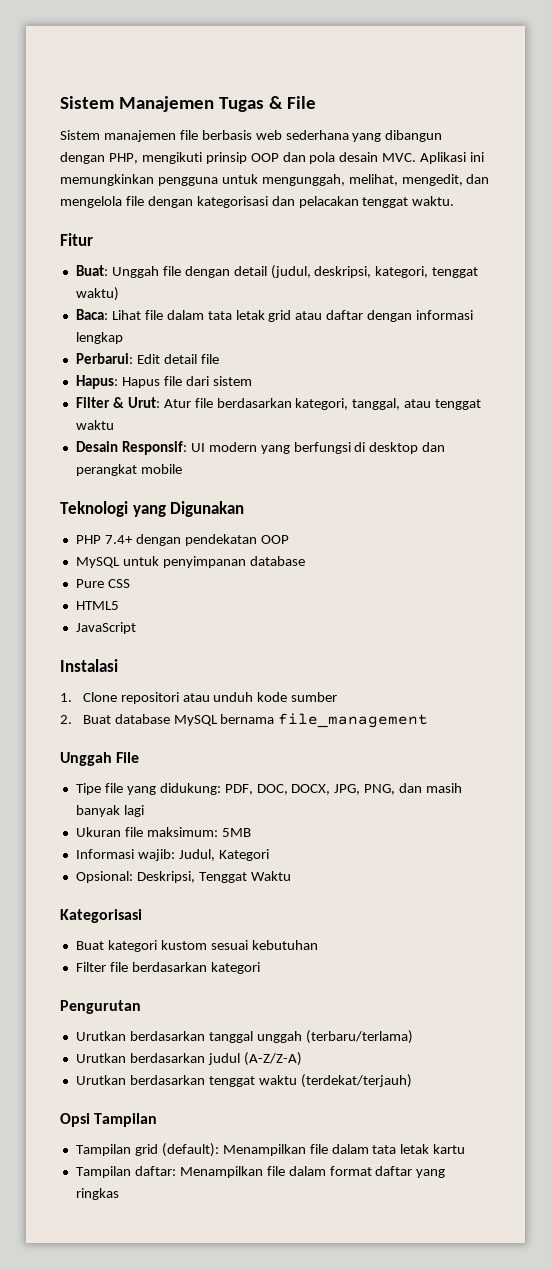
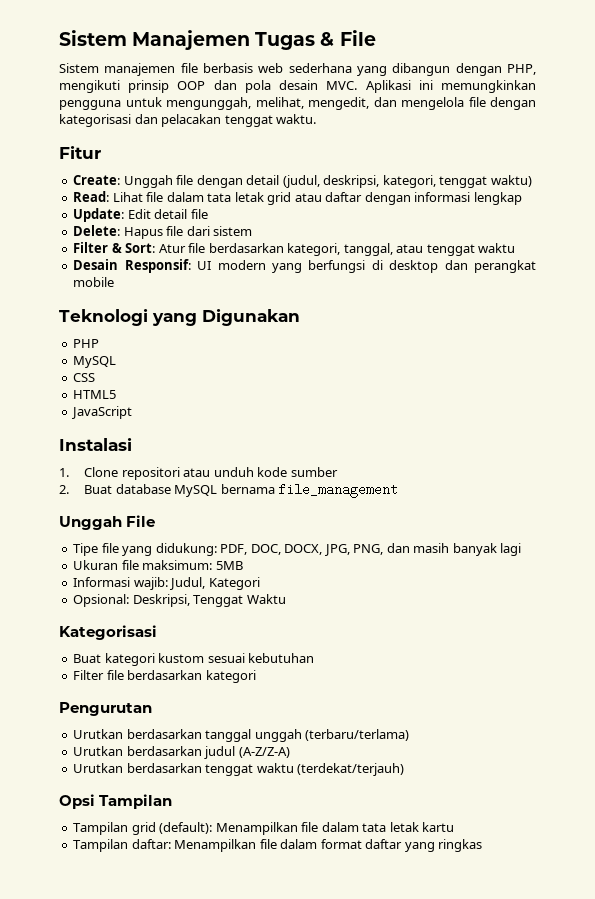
[75,265,108,276] Buat: -> [73,175,121,185] Create:
[75,309,108,320] Baca: -> [73,191,110,202] Read:
[75,353,133,364] Perbarui: -> [73,208,125,222] Update:
[75,375,118,389] Hapus: -> [73,225,121,236] Delete:
[127,397,160,408] Urut: -> [125,243,156,253] Sort:
[104,534,289,546] [75,556,305,568] [75,579,104,588] 7.4+ dengan pendekatan OOP // MySQL untuk penyimpanan database // Pure -> [73,356,117,368] // MySQL //

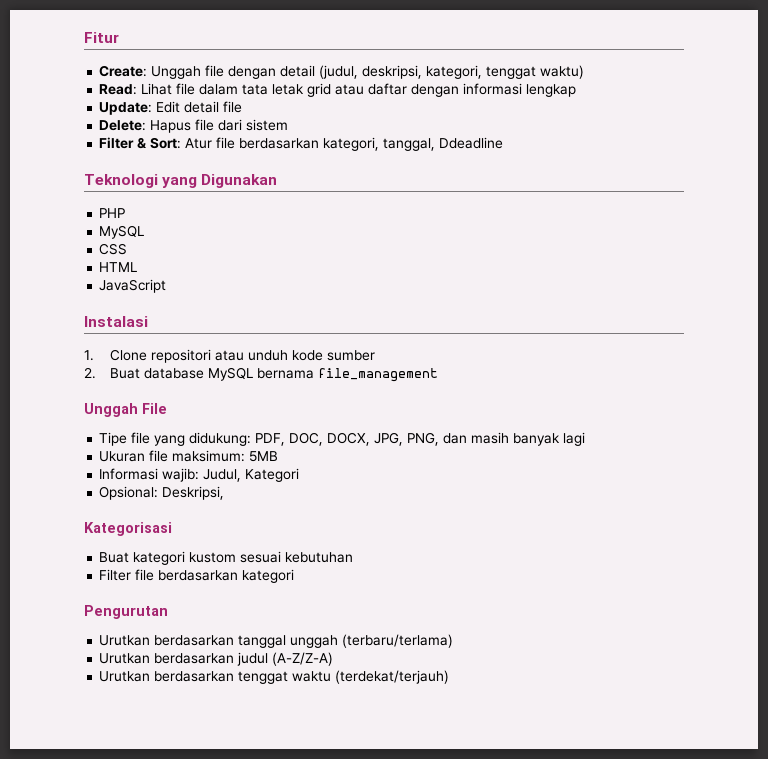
[59,30,376,50] [59,63,536,76] [59,80,536,93] [59,97,536,110] [59,114,317,127] Sistem Manajemen Tugas & File // Sistem manajemen file berbasis web sederhana yang dibangun dengan PHP, mengikuti prinsip OOP dan pola desain MVC. Aplikasi ini memungkinkan pengguna untuk mengunggah, melihat, mengedit, dan mengelola file dengan kategorisasi dan pelacakan tenggat waktu. // -> (84, 37) none
[396,243,516,256] [73,259,536,273] [73,277,115,287] atau tenggat waktu // Desain Responsif: UI modern yang berfungsi di desktop dan perangkat mobile -> [439,137,504,149] Ddeadline
[73,390,117,399] HTML5 -> [99,262,138,272] HTML
[193,594,286,607] Tenggat Waktu -> (225, 493) none
[59,794,173,809] [73,822,455,835] [73,839,483,852] // Opsi Tampilan // Tampilan grid (default): Menampilkan file dalam tata letak kartu // Tampilan daftar: Menampilkan file dalam format daftar yang ringkas -> (450, 677) none

